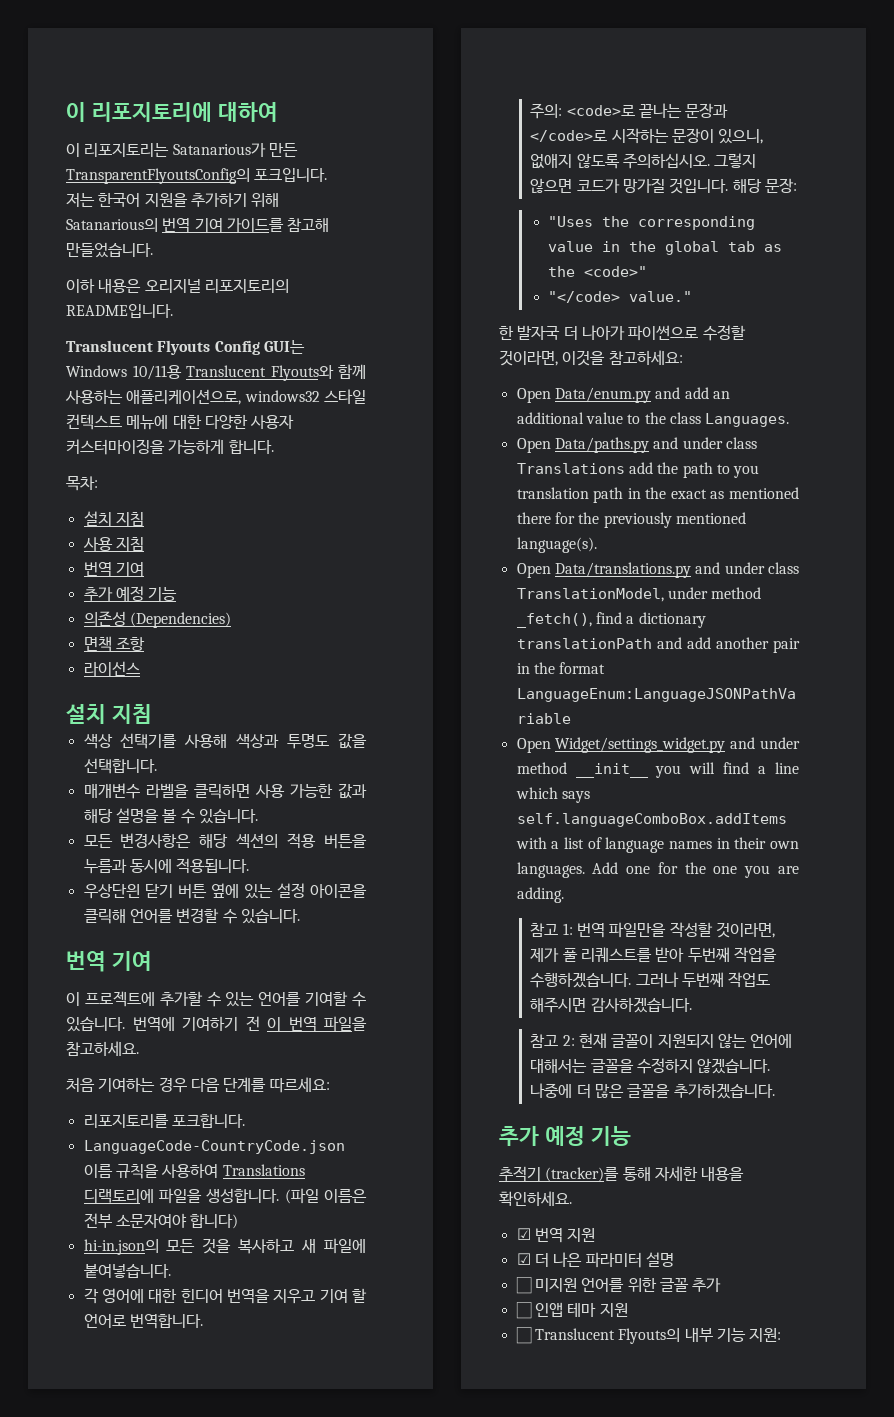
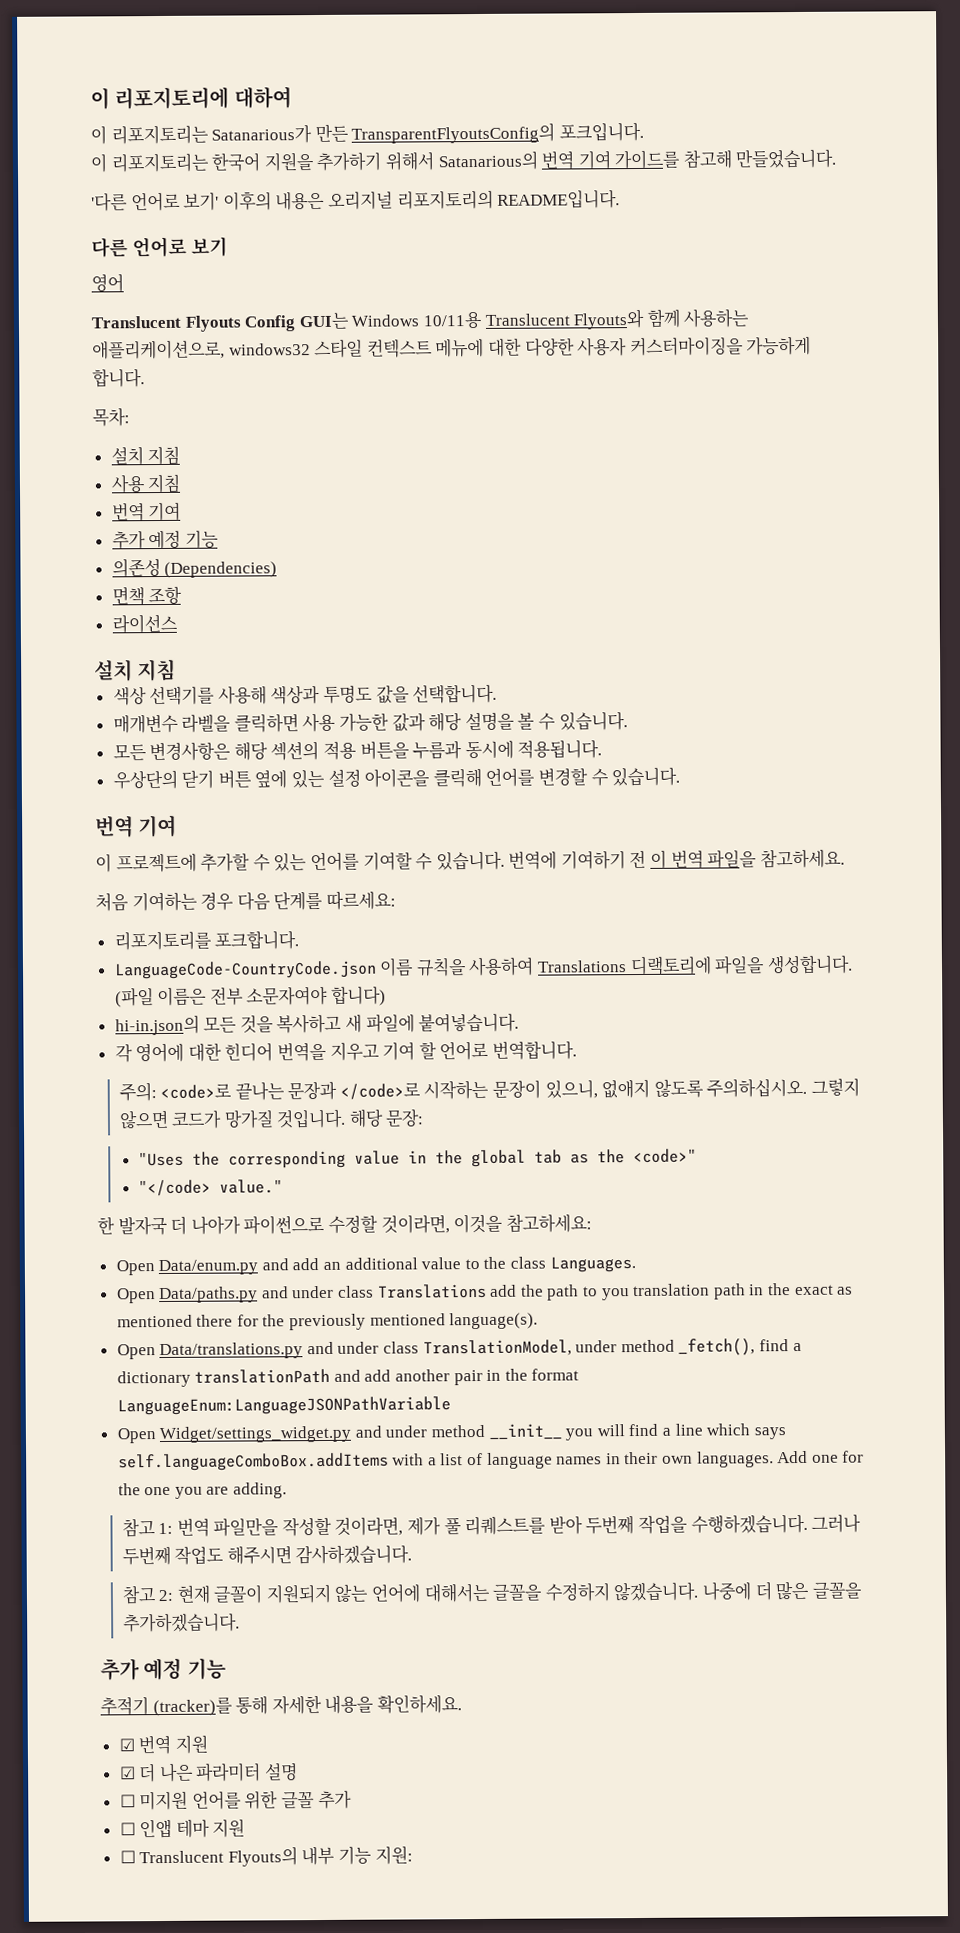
[66,193,95,207] 저는 -> [90,153,210,173] 이 리포지토리는
[251,193,280,207] 위해 -> [384,151,434,171] 위해서
[66,278,95,293] 이하 -> [91,191,272,212] '다른 언어로 보기' 이후의
(173, 311) none -> [91,236,228,258] [91,273,124,293] // 다른 언어로 보기 // 영어
[83,884,140,899] 우상단읜 -> [112,769,178,790] 우상단의

